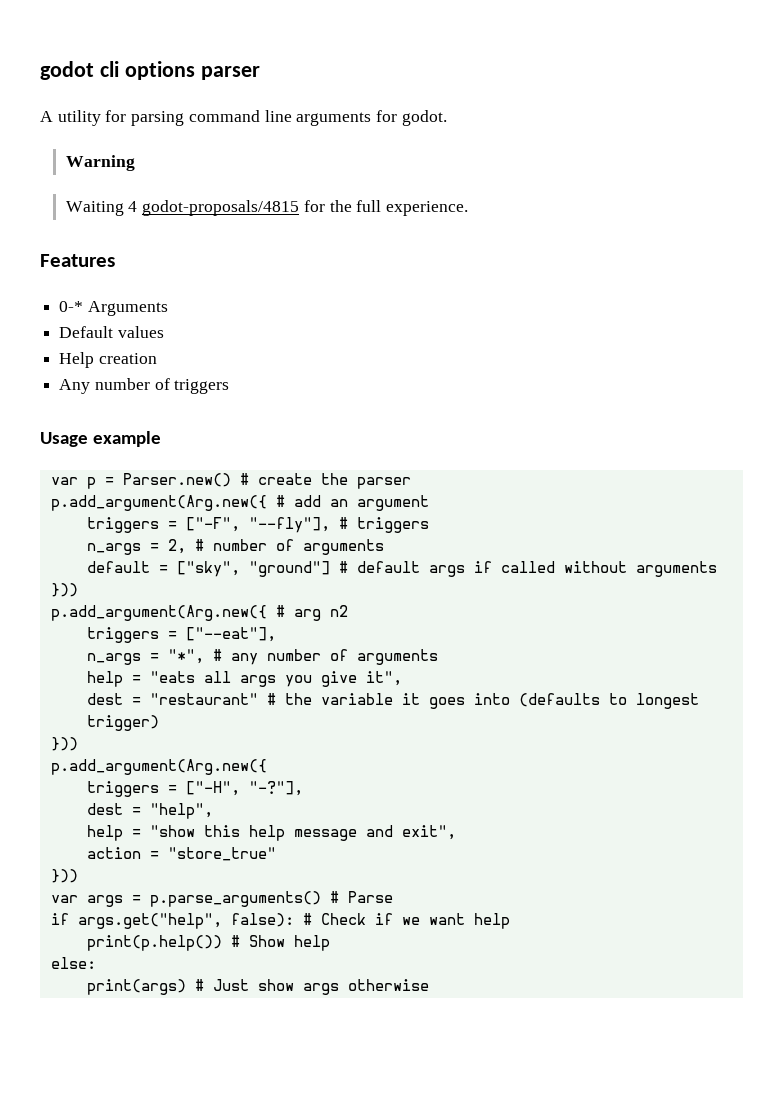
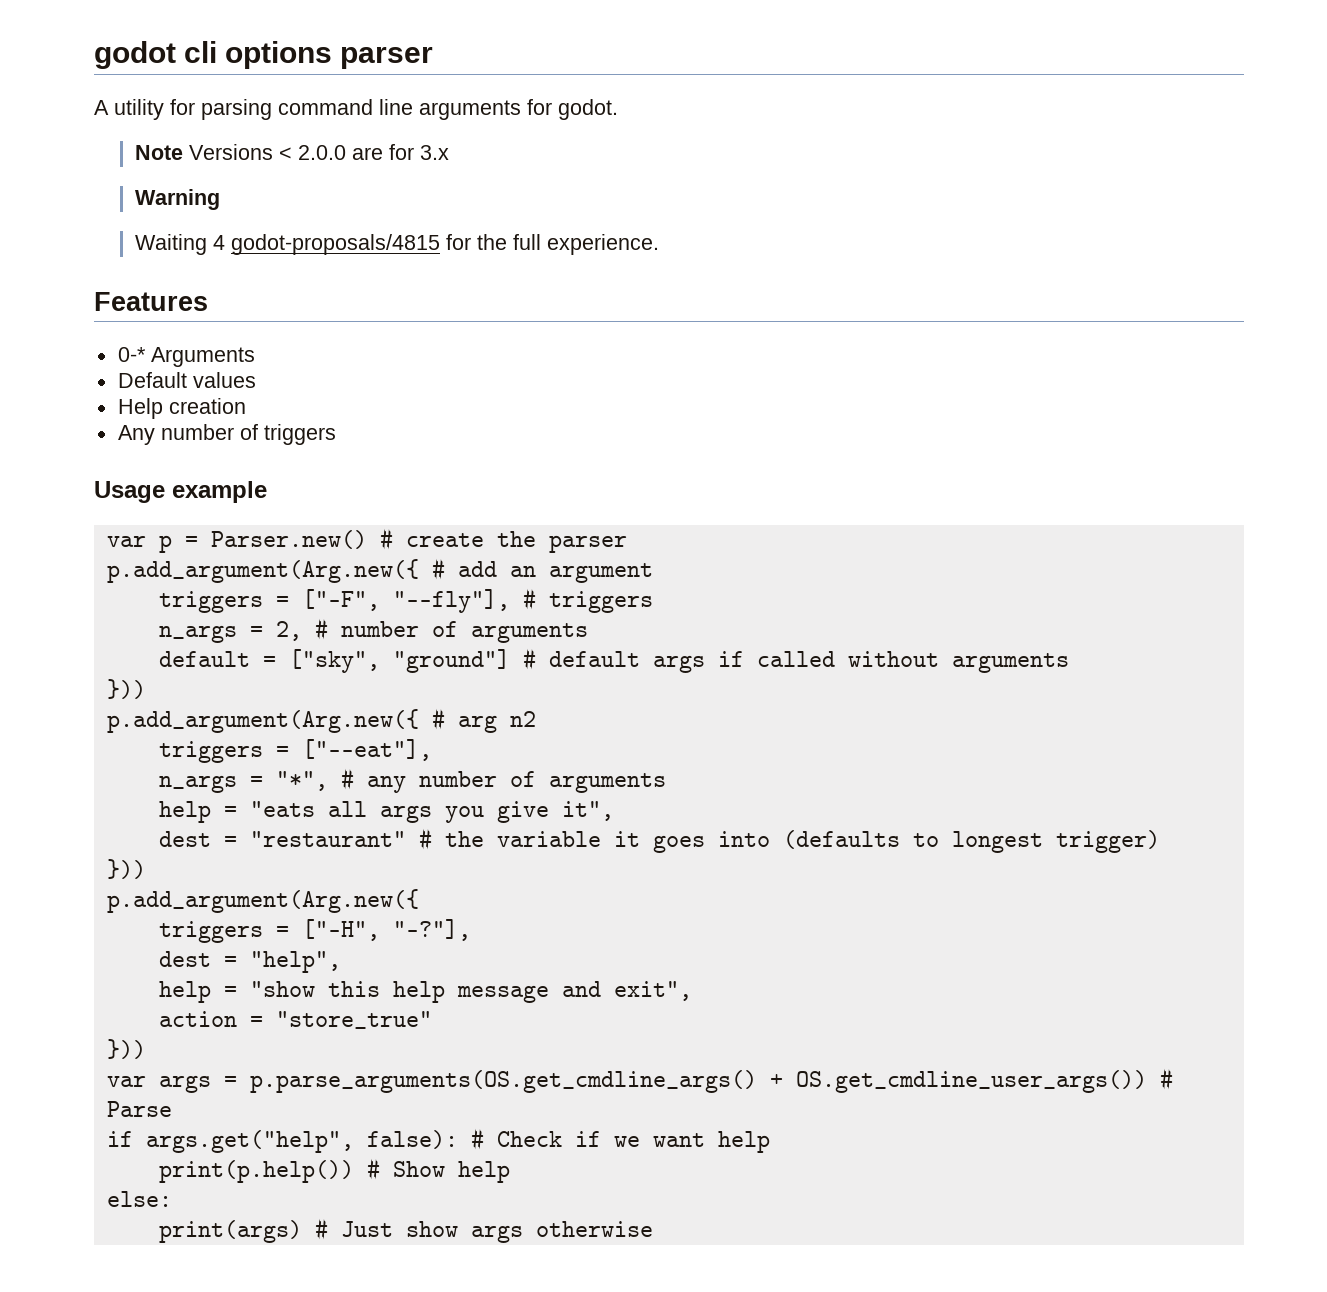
(447, 118) none -> [134,144,449,160] // Note Versions < 2.0.0 are for 3.x
[149,891,321,907] p.parse_arguments() -> [249,1070,1147,1093] p.parse_arguments(OS.get_cmdline_args() + OS.get_cmdline_user_args())

